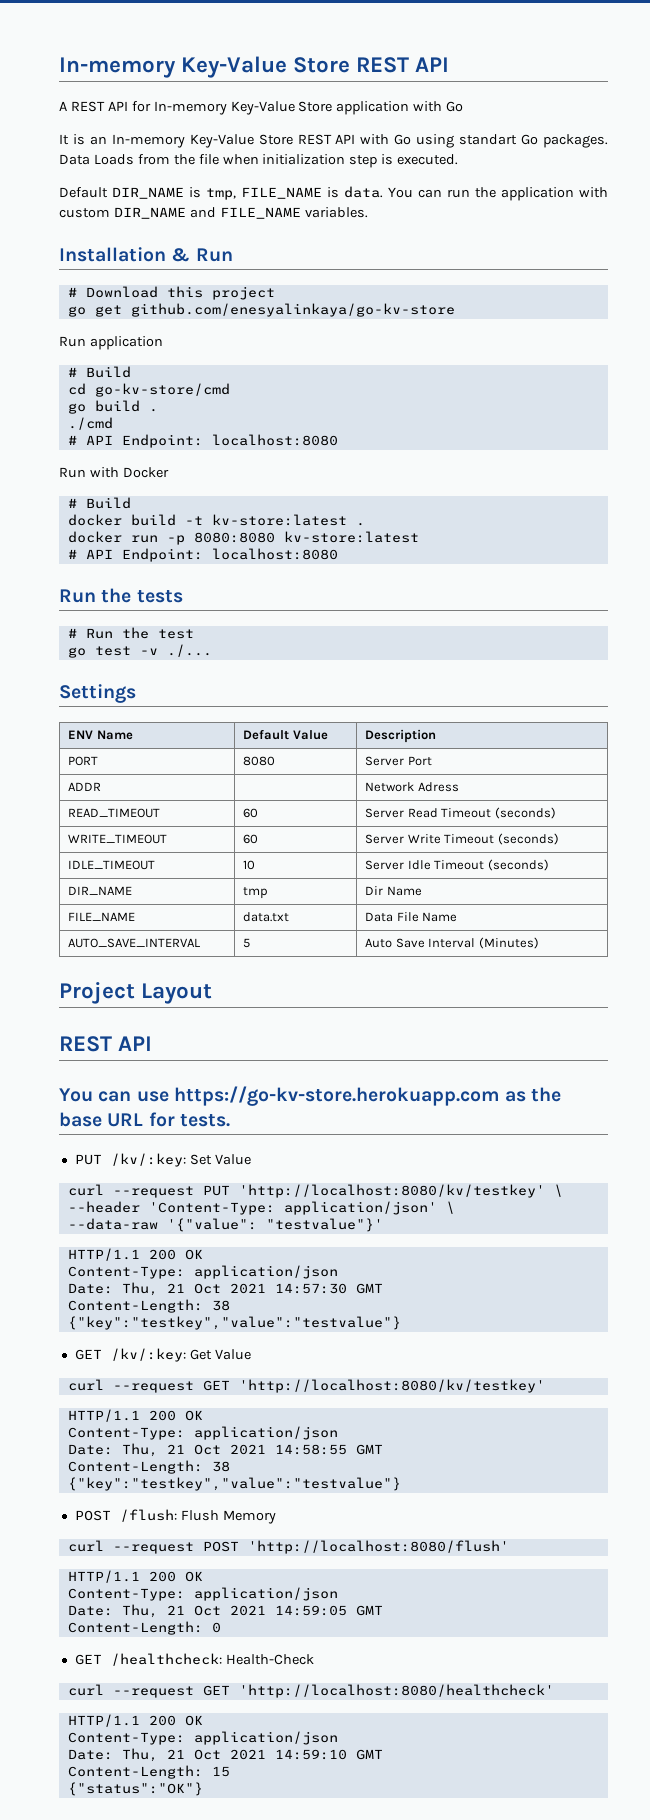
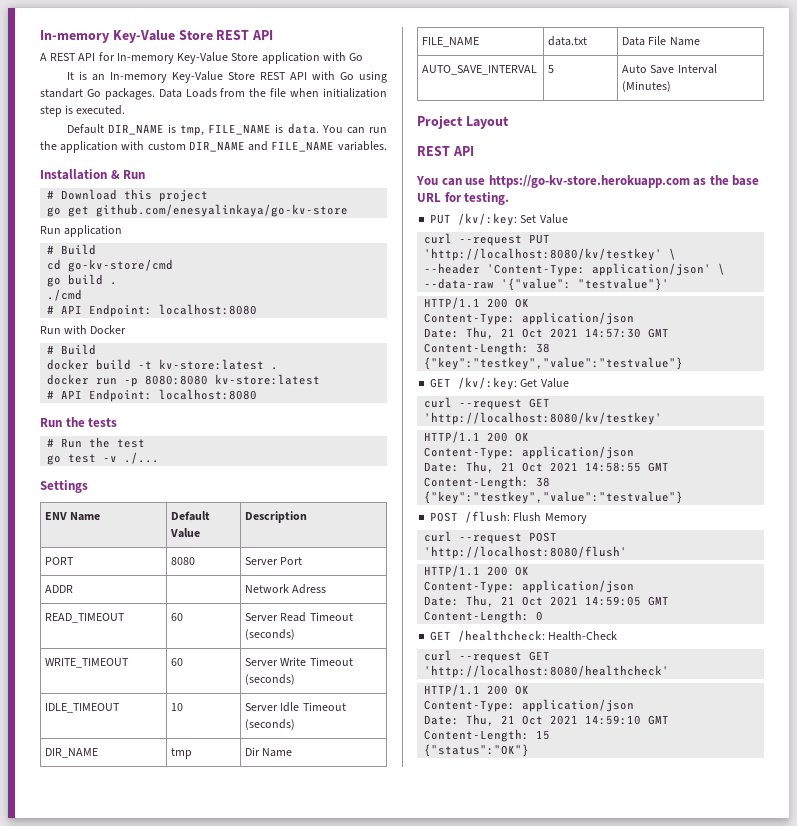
[179,1114,230,1127] tests. -> [464,192,510,205] testing.

